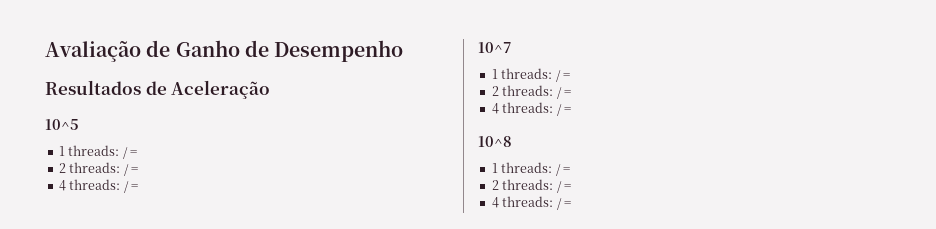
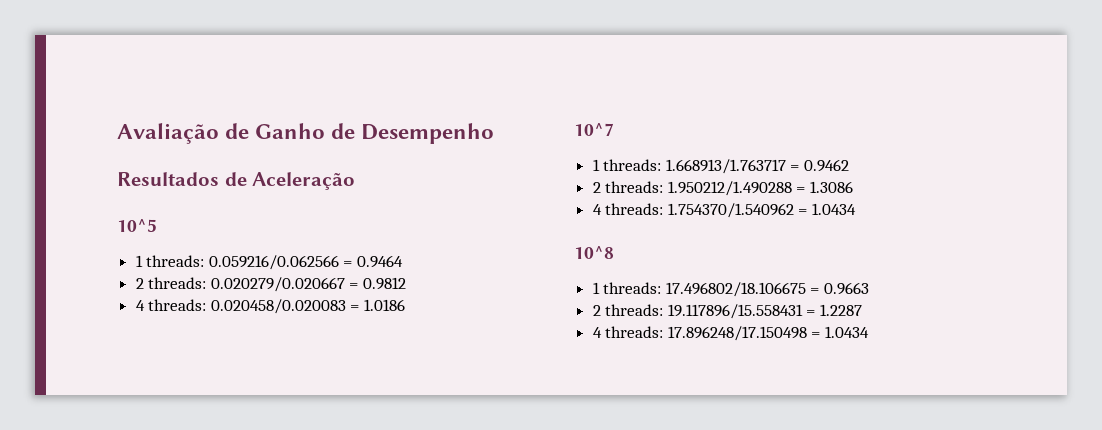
[122,147,137,159] [58,162,138,176] [58,179,138,193] / = // 2 threads: / = // 4 threads: / = -> [208,255,404,270] [135,277,407,292] [135,299,406,314] 0.059216/0.062566 = 0.9464 // 2 threads: 0.020279/0.020667 = 0.9812 // 4 threads: 0.020458/0.020083 = 1.0186
[555,70,570,82] [491,85,571,99] [491,102,571,116] / = // 2 threads: / = // 4 threads: / = -> [665,159,850,174] [592,181,854,196] [592,203,857,218] 1.668913/1.763717 = 0.9462 // 2 threads: 1.950212/1.490288 = 1.3086 // 4 threads: 1.754370/1.540962 = 1.0434
[555,164,570,176] [491,179,571,193] [491,196,571,210] / = // 2 threads: / = // 4 threads: / = -> [665,282,870,297] [592,304,863,319] [592,326,870,341] 17.496802/18.106675 = 0.9663 // 2 threads: 19.117896/15.558431 = 1.2287 // 4 threads: 17.896248/17.150498 = 1.0434

